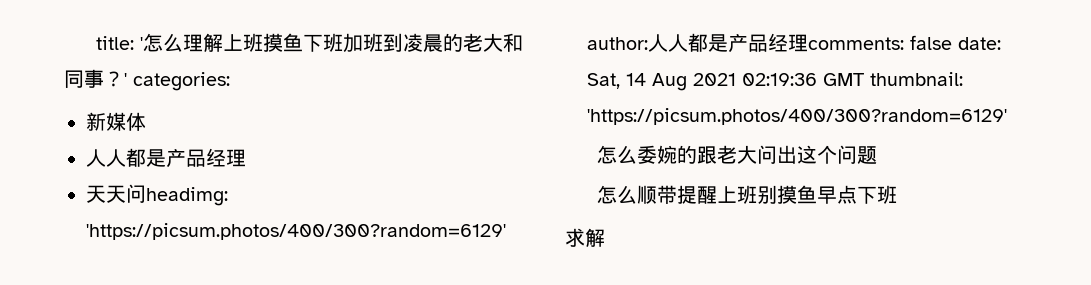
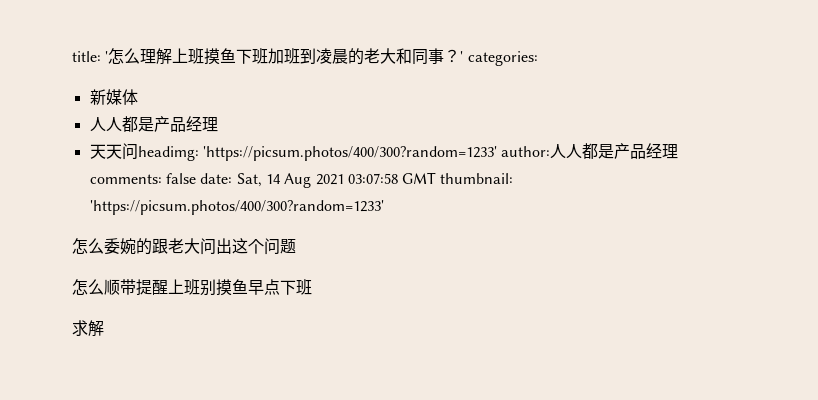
[86,223,506,240] 'https://picsum.photos/400/300?random=6129' -> [202,146,497,161] 'https://picsum.photos/400/300?random=1233'
[742,73,817,86] 02:19:36 -> [347,173,398,184] 03:07:58
[587,108,1007,125] 'https://picsum.photos/400/300?random=6129' -> [89,200,384,215] 'https://picsum.photos/400/300?random=1233'

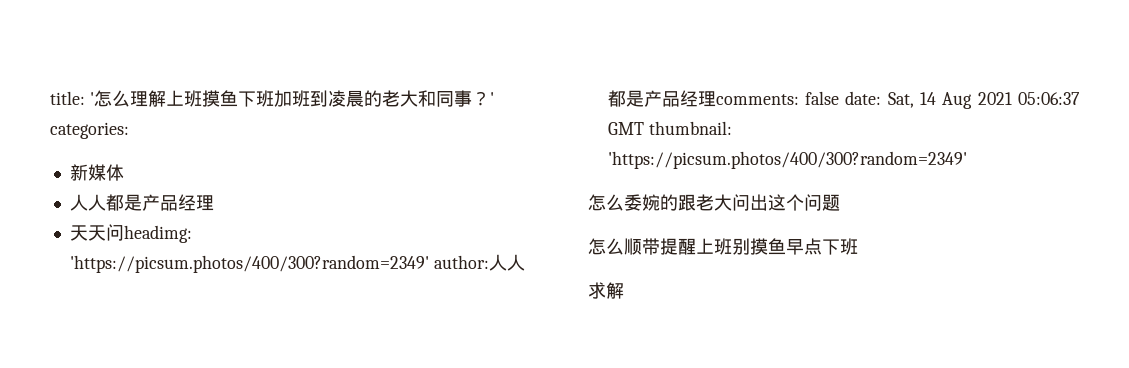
[202,146,497,161] 'https://picsum.photos/400/300?random=1233' -> [69,255,429,273] 'https://picsum.photos/400/300?random=2349'
[347,173,398,184] 03:07:58 -> [1017,92,1080,105] 05:06:37
[89,200,384,215] 'https://picsum.photos/400/300?random=1233' -> [607,151,967,169] 'https://picsum.photos/400/300?random=2349'

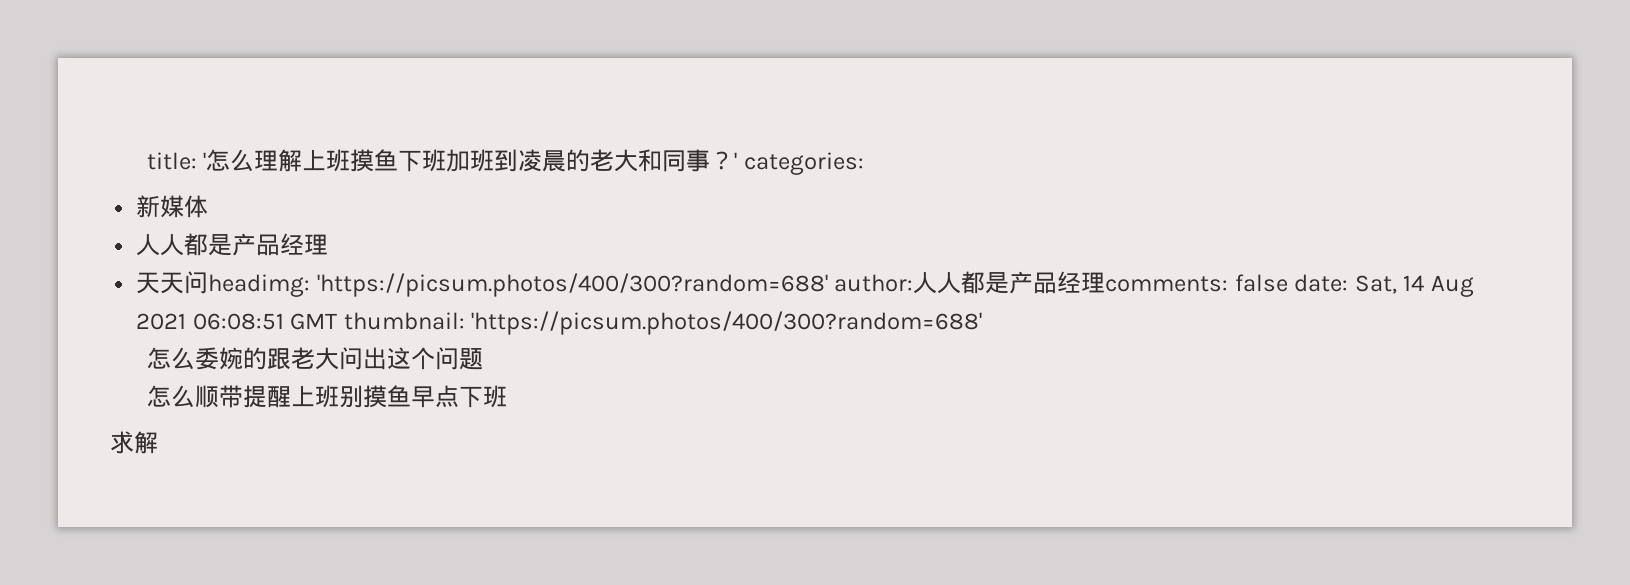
[69,255,429,273] 'https://picsum.photos/400/300?random=2349' -> [316,273,828,297] 'https://picsum.photos/400/300?random=688'
[1017,92,1080,105] 05:06:37 -> [192,313,284,330] 06:08:51
[607,151,967,169] 'https://picsum.photos/400/300?random=2349' -> [471,311,983,335] 'https://picsum.photos/400/300?random=688'

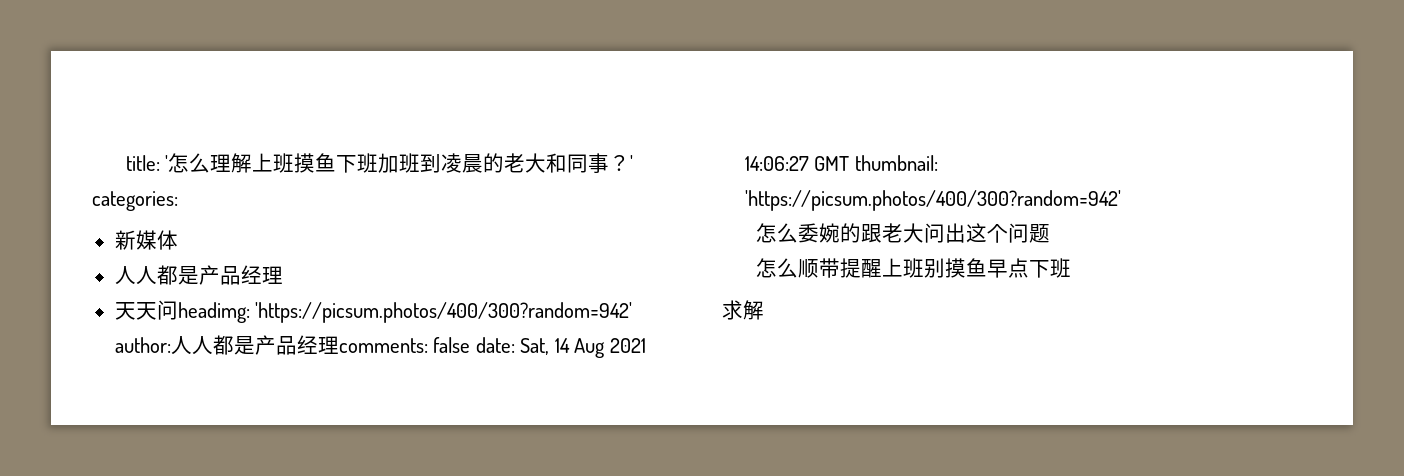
[316,273,828,297] 'https://picsum.photos/400/300?random=688' -> [255,302,633,323] 'https://picsum.photos/400/300?random=942'
[192,313,284,330] 06:08:51 -> [744,156,809,171] 14:06:27
[471,311,983,335] 'https://picsum.photos/400/300?random=688' -> [744,190,1122,211] 'https://picsum.photos/400/300?random=942'

